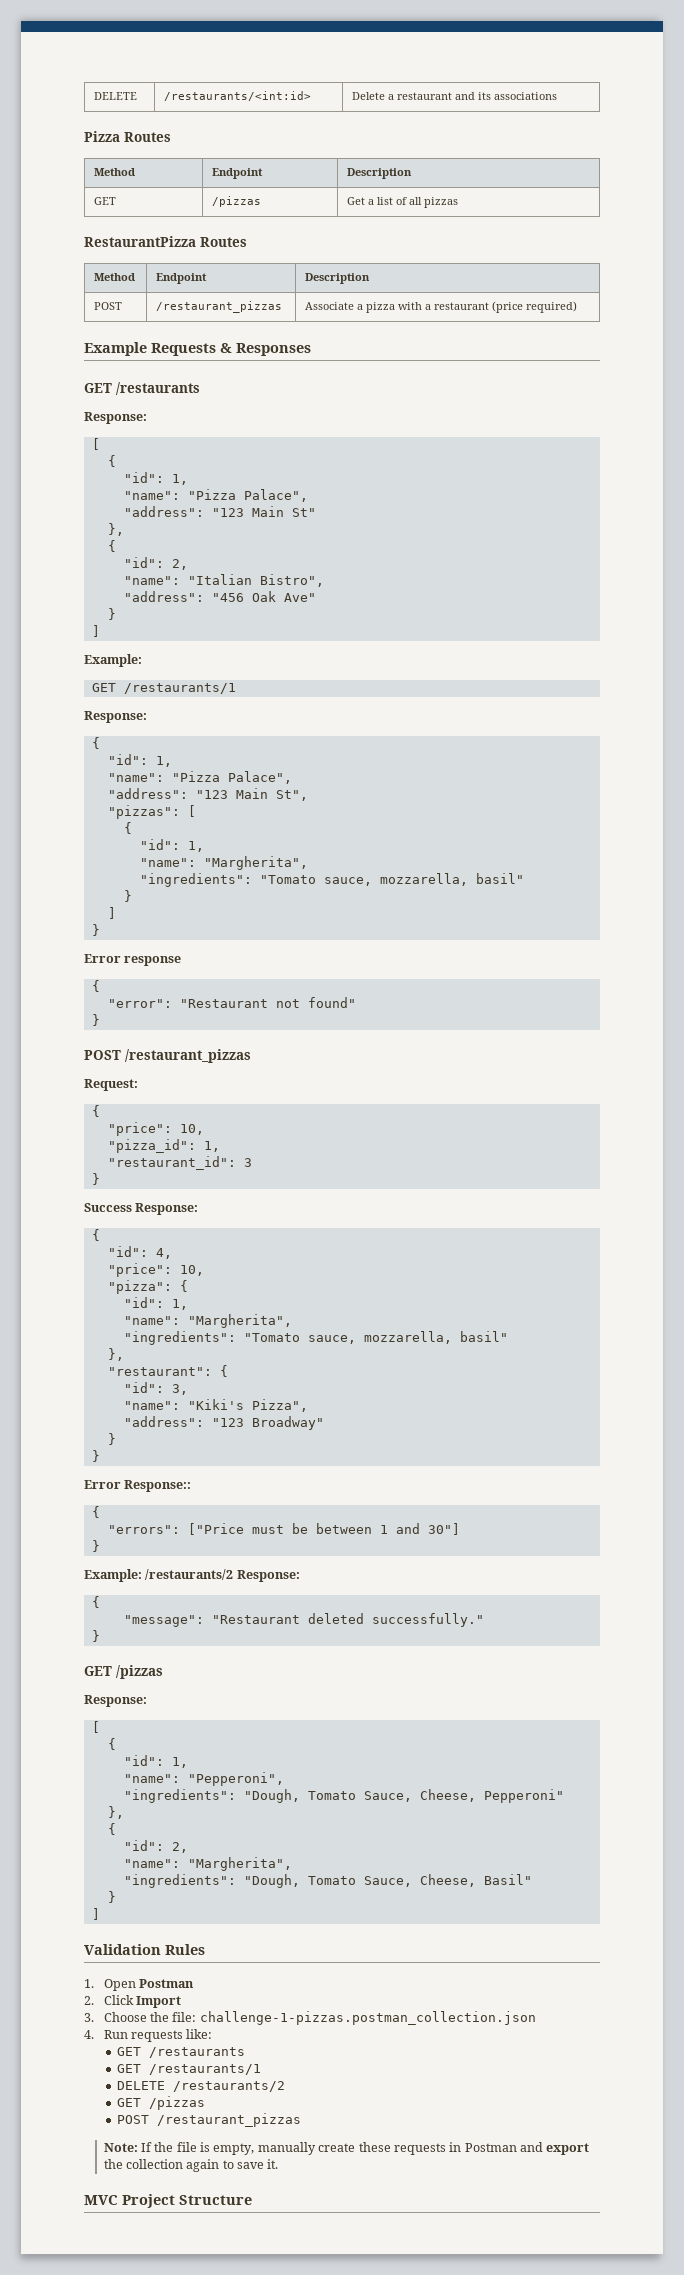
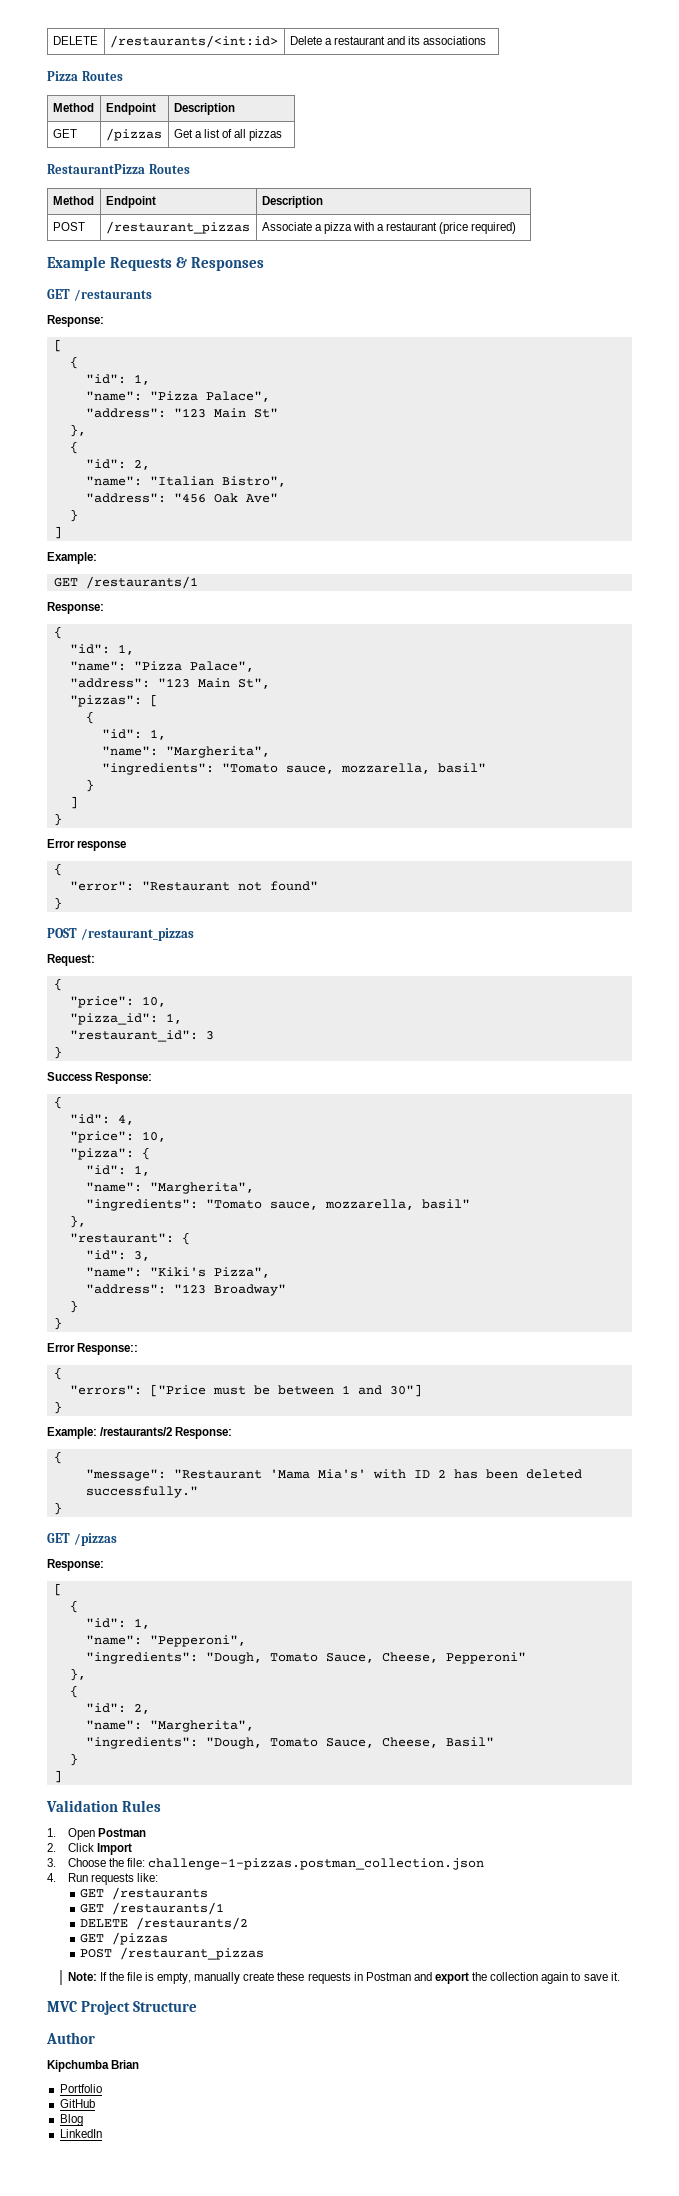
(300, 1619) none -> [269,1469,518,1479] 'Mama Mia's' with ID 2 has been
(252, 2200) none -> [46,2032,95,2044] [47,2060,140,2072] [59,2084,102,2093] [59,2099,95,2108] [59,2114,83,2126] [59,2129,102,2138] // Author // Kipchumba Brian // Portfolio // GitHub // Blog // LinkedIn

